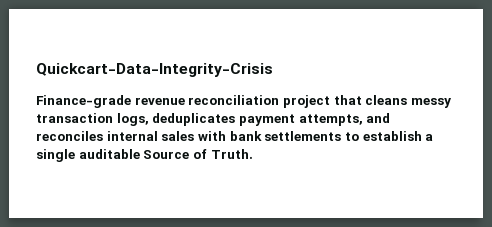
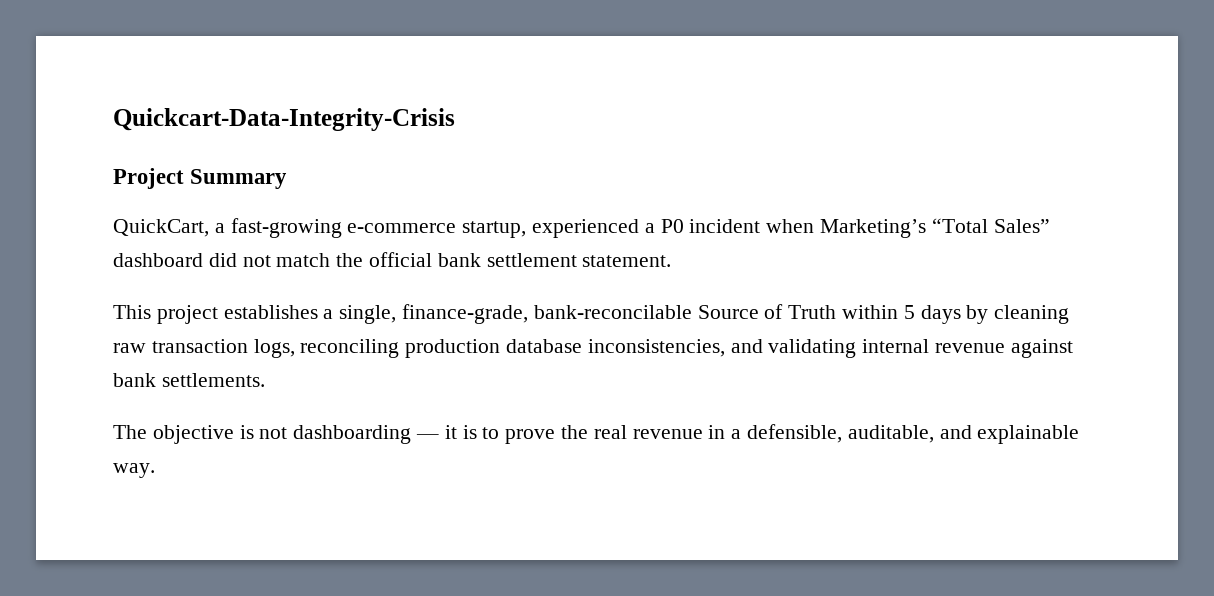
[36,95,451,108] [36,113,391,126] [36,131,434,141] [36,149,253,162] Finance-grade revenue reconciliation project that cleans messy transaction logs, deduplicates payment attempts, and reconciles internal sales with bank settlements to establish a single auditable Source of Truth. -> [113,168,288,189] [113,218,1050,238] [113,252,672,267] [113,304,1070,324] [113,339,1073,358] [113,373,265,387] [113,424,1080,444] [113,463,155,478] Project Summary // QuickCart, a fast-growing e-commerce startup, experienced a P0 incident when Marketing’s “Total Sales” dashboard did not match the official bank settlement statement. // This project establishes a single, finance-grade, bank-reconcilable Source of Truth within 5 days by cleaning raw transaction logs, reconciling production database inconsistencies, and validating internal revenue against bank settlements. // The objective is not dashboarding — it is to prove the real revenue in a defensible, auditable, and explainable way.

